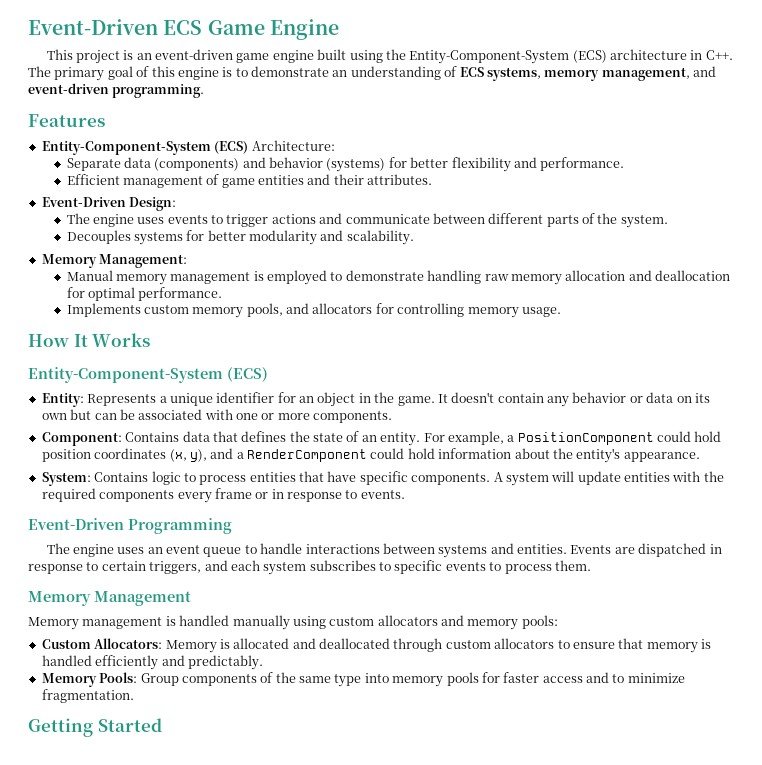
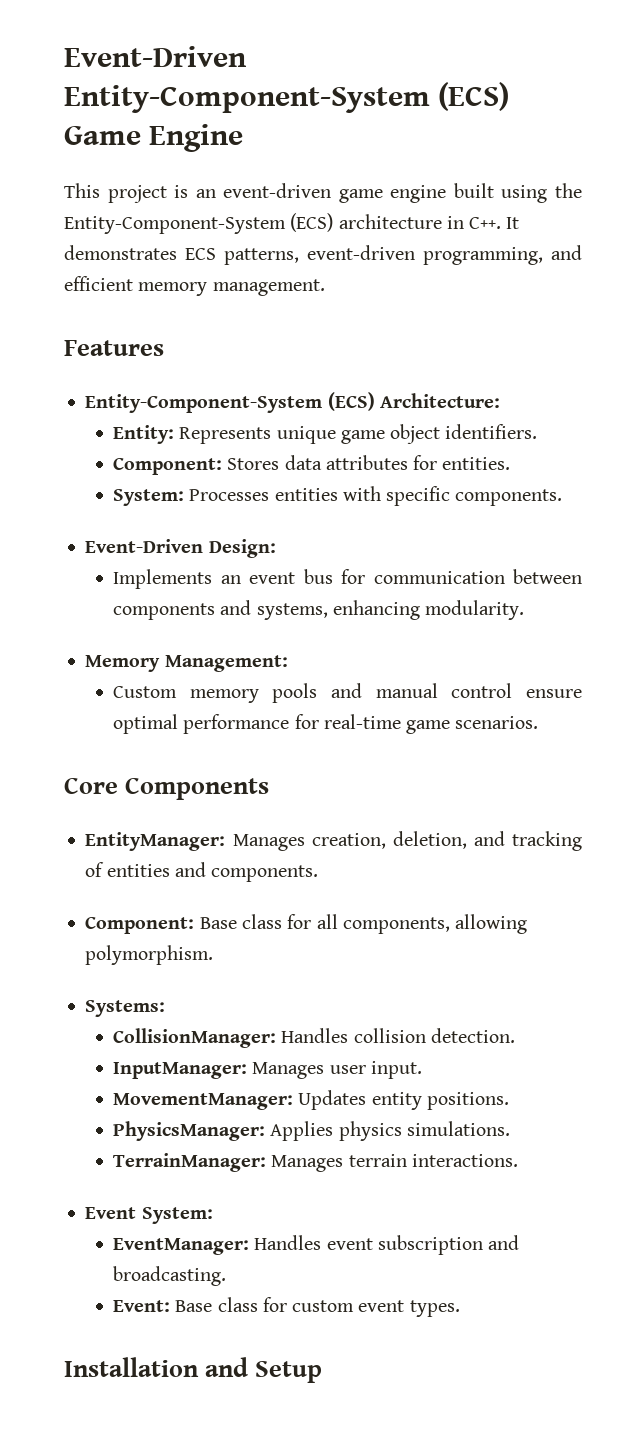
[28,19,203,35] Event-Driven ECS -> [64,46,247,67] [64,82,510,113] Event-Driven Entity-Component-System (ECS)
[28,66,716,81] [28,83,205,98] [28,114,105,127] [41,140,335,155] [66,157,625,172] [66,174,433,188] [41,197,177,211] [66,213,668,228] [66,230,414,245] [41,254,188,268] [66,270,731,285] [66,287,223,301] [66,303,561,318] [28,333,151,347] [28,367,268,383] [41,392,710,407] [41,409,393,423] [41,431,722,446] [41,448,700,463] [41,471,724,486] [41,488,405,503] [28,518,232,534] [46,543,722,558] [28,560,591,575] [28,591,191,606] [28,615,558,630] [41,638,711,653] [41,655,263,670] [41,672,685,687] [41,689,134,703] [28,718,162,737] The primary goal of this engine is to demonstrate an understanding of ECS systems, memory management, and event-driven programming. // Features // Entity-Component-System (ECS) Architecture: // Separate data (components) and behavior (systems) for better flexibility and performance. // Efficient management of game entities and their attributes. // Event-Driven Design: // The engine uses events to trigger actions and communicate between different parts of the system. // Decouples systems for better modularity and scalability. // Memory Management: // Manual memory management is employed to demonstrate handling raw memory allocation and deallocation for optimal performance. // Implements custom memory pools, and allocators for controlling memory usage. // How It Works // Entity-Component-System (ECS) // Entity: Represents a unique identifier for an object in the game. It doesn't contain any behavior or data on its own but can be associated with one or more components. // Component: Contains data that defines the state of an entity. For example, a PositionComponent could hold position coordinates (x, y), and a RenderComponent could hold information about the entity's appearance. // System: Contains logic to process entities that have specific components. A system will update entities with the required components every frame or in response to events. // Event-Driven Programming // The engine uses an event queue to handle interactions between systems and entities. Events are dispatched in response to certain triggers, and each system subscribes to specific events to process them. // Memory Management // Memory management is handled manually using custom allocators and memory pools: // Custom Allocators: Memory is allocated and deallocated through custom allocators to ensure that memory is handled efficiently and predictably. // Memory Pools: Group components of the same type into memory pools for faster access and to minimize fragmentation. // Getting Started -> [506,217,520,229] [64,245,582,265] [64,276,325,296] [64,340,164,356] [85,392,500,413] [113,424,538,444] [113,455,511,475] [113,486,563,506] [85,539,276,558] [113,569,583,589] [113,600,525,620] [85,655,288,672] [113,683,582,703] [113,714,539,734] [64,777,270,800] [85,831,582,851] [85,862,319,882] [85,914,528,934] [85,945,214,965] [85,1000,166,1017] [113,1028,515,1048] [113,1061,422,1079] [113,1090,509,1110] [113,1121,510,1141] [113,1153,518,1172] [85,1207,213,1224] [113,1235,520,1255] [113,1266,227,1286] [113,1297,460,1317] [64,1357,323,1383] It demonstrates ECS patterns, event-driven programming, and efficient memory management. // Features // Entity-Component-System (ECS) Architecture: // Entity: Represents unique game object identifiers. // Component: Stores data attributes for entities. // System: Processes entities with specific components. // Event-Driven Design: // Implements an event bus for communication between components and systems, enhancing modularity. // Memory Management: // Custom memory pools and manual control ensure optimal performance for real-time game scenarios. // Core Components // EntityManager: Manages creation, deletion, and tracking of entities and components. // Component: Base class for all components, allowing polymorphism. // Systems: // CollisionManager: Handles collision detection. // InputManager: Manages user input. // MovementManager: Updates entity positions. // PhysicsManager: Applies physics simulations. // TerrainManager: Manages terrain interactions. // Event System: // EventManager: Handles event subscription and broadcasting. // Event: Base class for custom event types. // Installation and Setup

